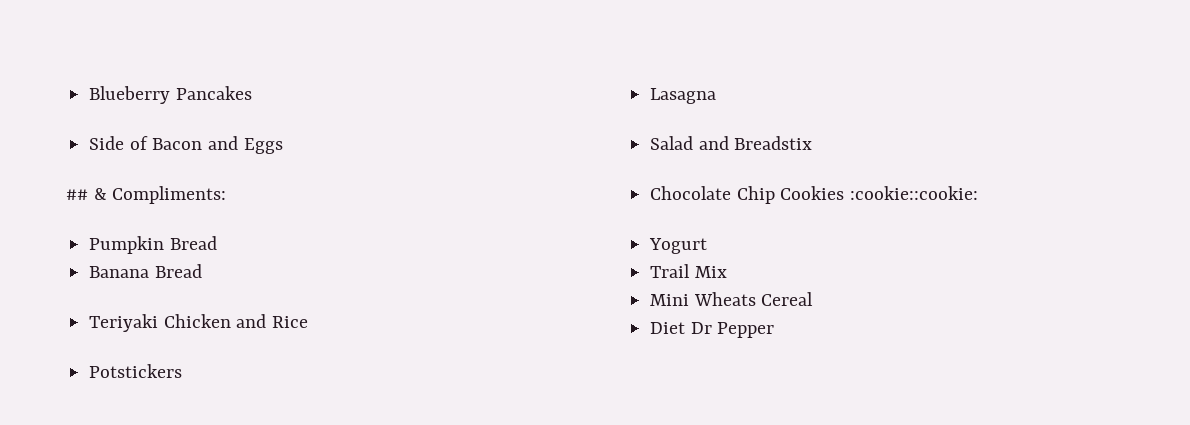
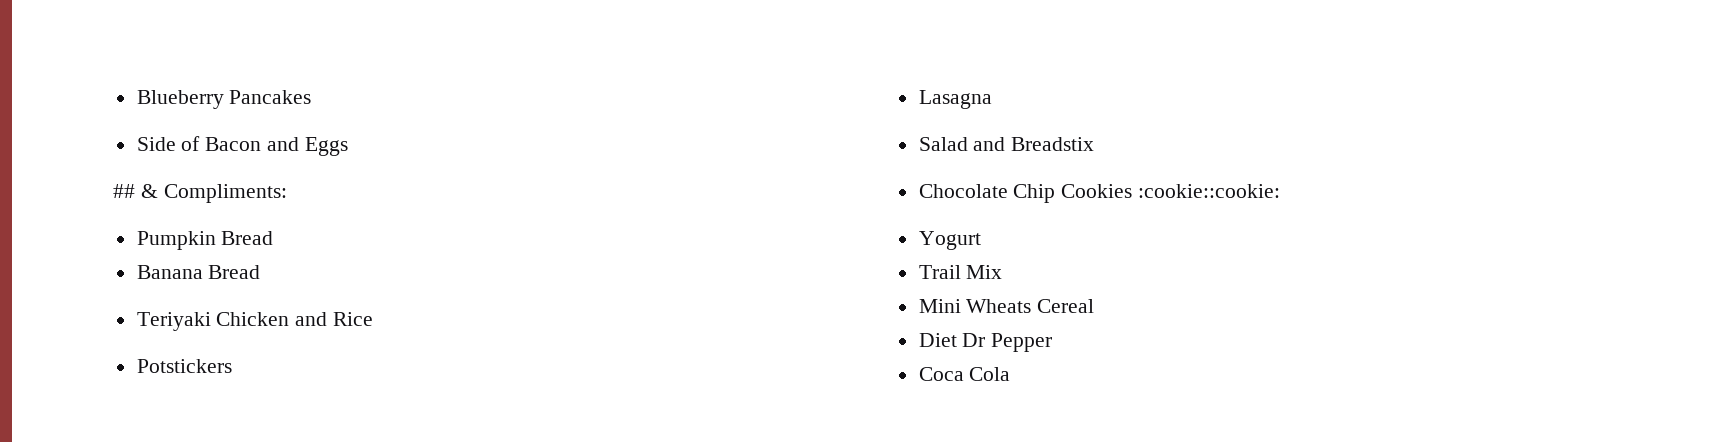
(775, 330) none -> [918,367,1011,381] // Coca Cola

